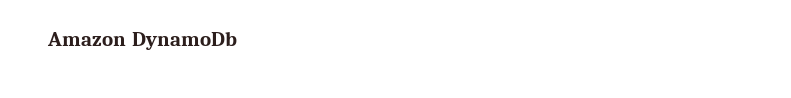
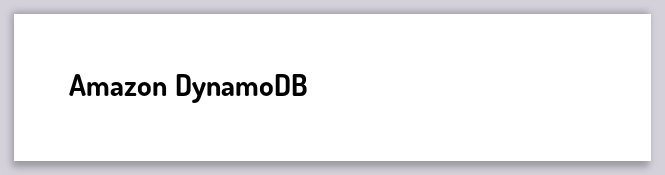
[131,31,237,50] DynamoDb -> [174,74,308,103] DynamoDB

